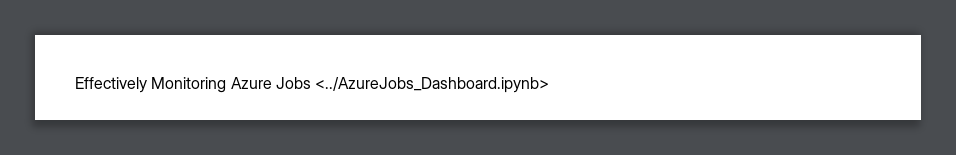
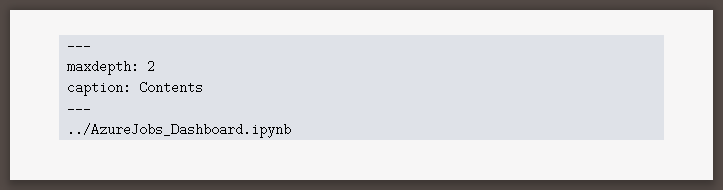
[75,77,550,93] Effectively Monitoring Azure Jobs <../AzureJobs_Dashboard.ipynb> -> [66,39,91,52] [66,60,155,75] [66,81,203,96] [66,102,91,115] [66,123,291,138] --- // maxdepth: 2 // caption: Contents // --- // ../AzureJobs_Dashboard.ipynb

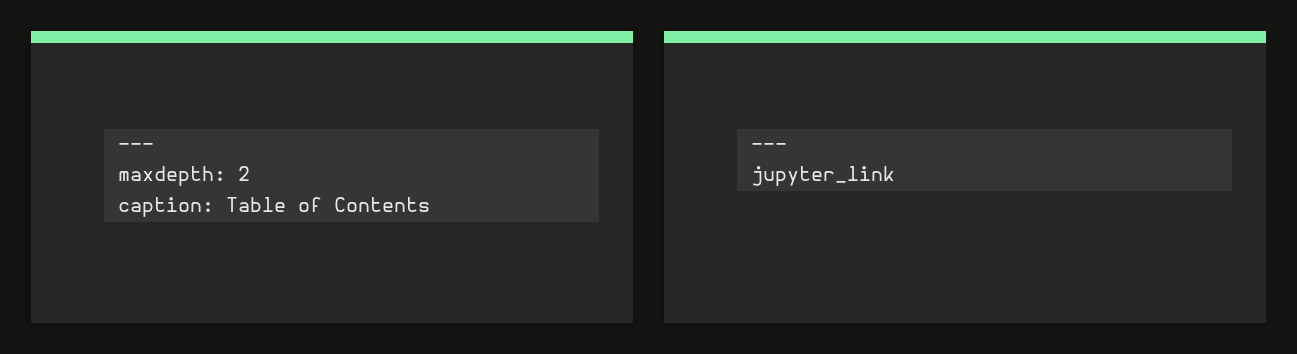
(131, 88) none -> [226,197,323,212] Table of
[66,123,291,138] ../AzureJobs_Dashboard.ipynb -> [751,166,896,186] jupyter_link

